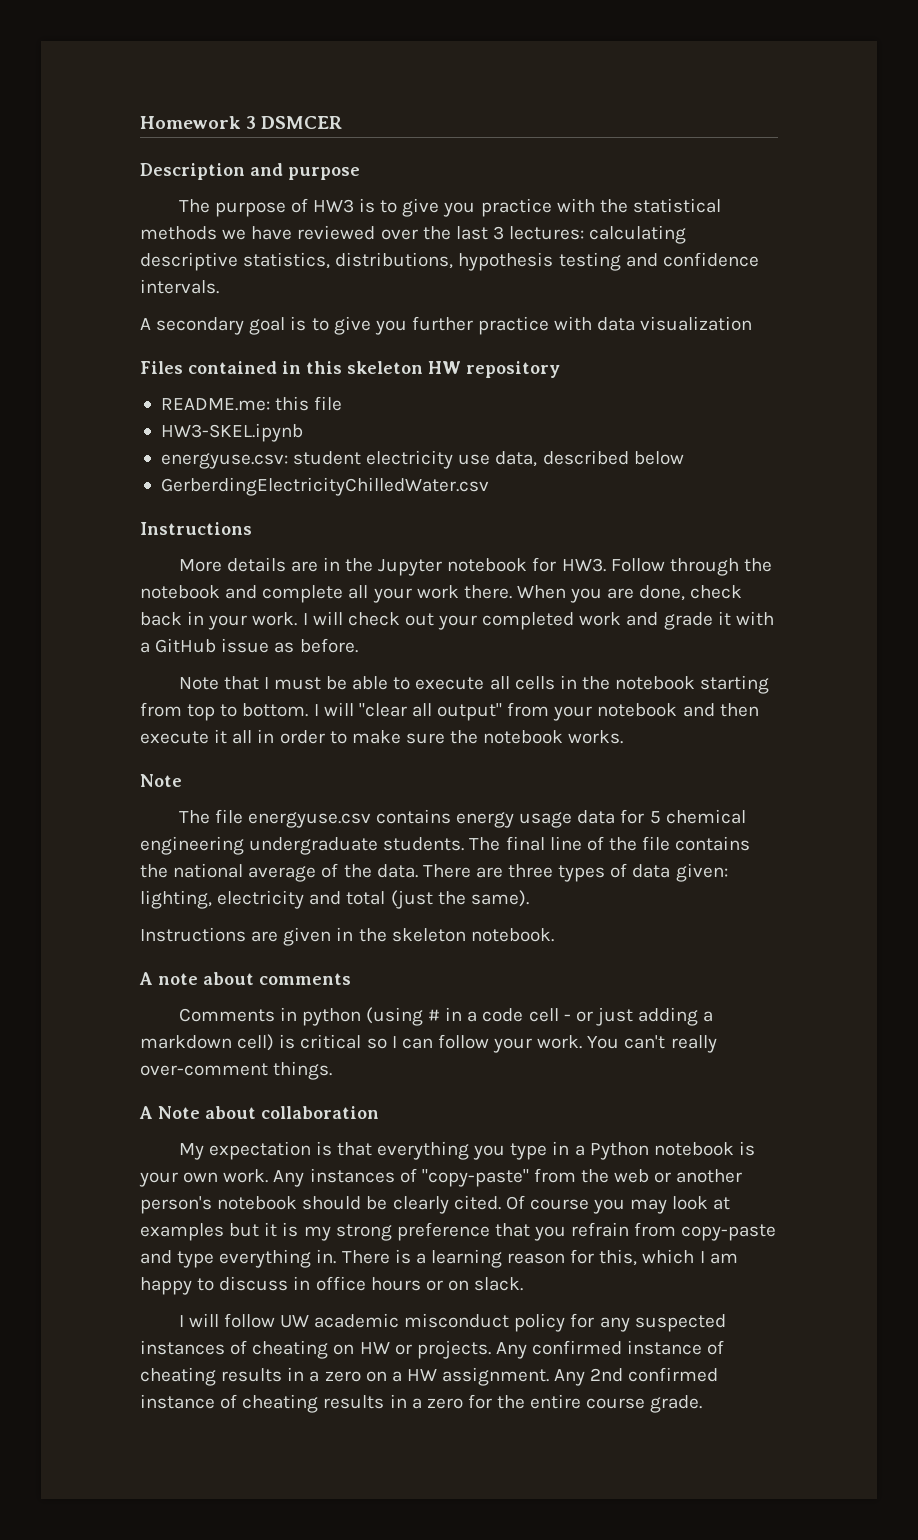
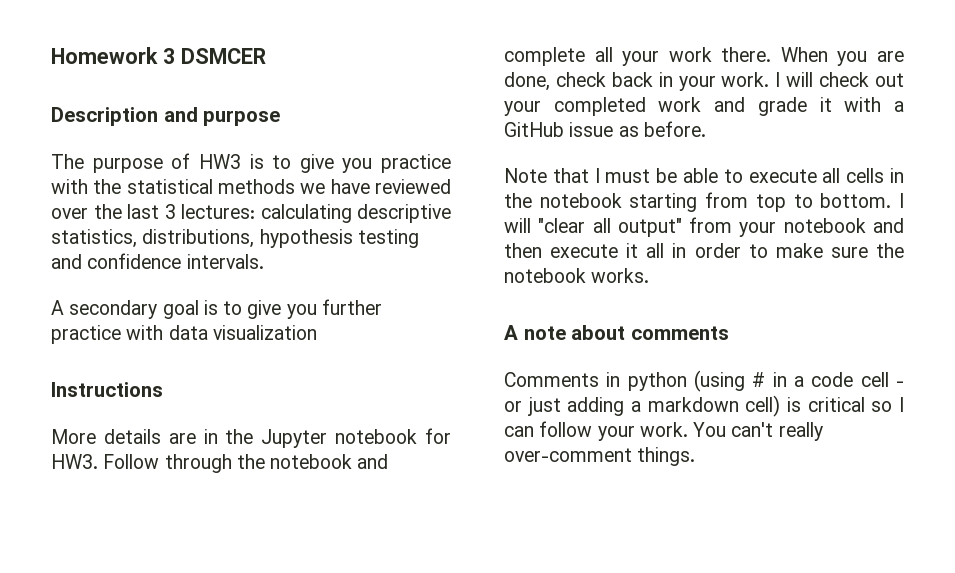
[140,361,560,378] [160,396,343,411] [160,423,303,442] [160,450,684,469] [160,477,489,496] // Files contained in this skeleton HW repository // README.me: this file // HW3-SKEL.ipynb // energyuse.csv: student electricity use data, described below // GerberdingElectricityChilledWater.csv -> (317, 332) none
[140,774,182,787] [178,809,746,828] [140,836,751,855] [140,863,728,882] [140,890,529,909] [140,927,554,946] // Note // The file energyuse.csv contains energy usage data for 5 chemical engineering undergraduate students. The final line of the file contains the national average of the data. There are three types of data given: lighting, electricity and total (just the same). // Instructions are given in the skeleton notebook. -> (650, 275) none
[139,1106,379,1119] [178,1141,755,1160] [139,1168,743,1187] [140,1195,731,1214] [140,1222,777,1241] [140,1249,738,1268] [140,1276,524,1295] [178,1313,726,1332] [140,1340,725,1359] [140,1367,719,1386] [140,1394,703,1413] // A Note about collaboration // My expectation is that everything you type in a Python notebook is your own work. Any instances of "copy-paste" from the web or another person's notebook should be clearly cited. Of course you may look at examples but it is my strong preference that you refrain from copy-paste and type everything in. There is a learning reason for this, which I am happy to discuss in office hours or on slack. // I will follow UW academic misconduct policy for any suspected instances of cheating on HW or projects. Any confirmed instance of cheating results in a zero on a HW assignment. Any 2nd confirmed instance of cheating results in a zero for the entire course grade. -> (696, 456) none

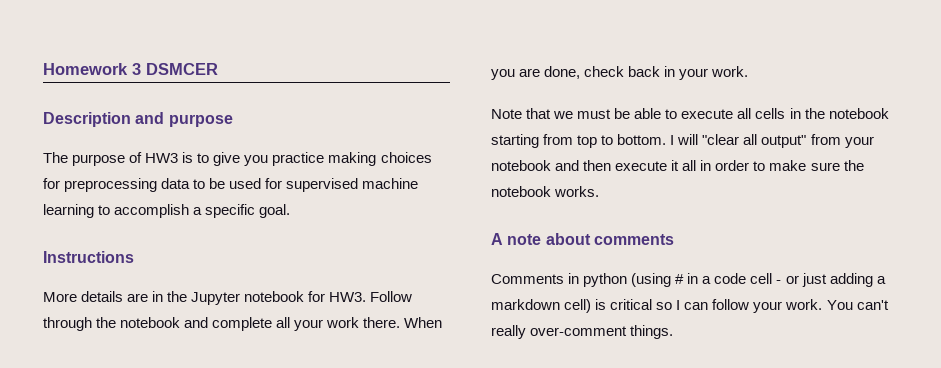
[51,179,451,194] [51,204,451,223] [51,229,419,248] [51,253,264,269] [51,299,382,319] [51,325,317,344] with the statistical methods we have reviewed over the last 3 lectures: calculating descriptive statistics, distributions, hypothesis testing and confidence intervals. // A secondary goal is to give you further practice with data visualization -> [328,152,432,166] [43,178,419,192] [43,204,291,218] making choices for preprocessing data to be used for supervised machine learning to accomplish a specific goal.
[775,72,905,87] [504,97,904,116] [504,121,706,137] I will check out your completed work and grade it with a GitHub issue as before. -> (749, 71) none
[594,168,600,183] I -> [553,111,574,119] we

